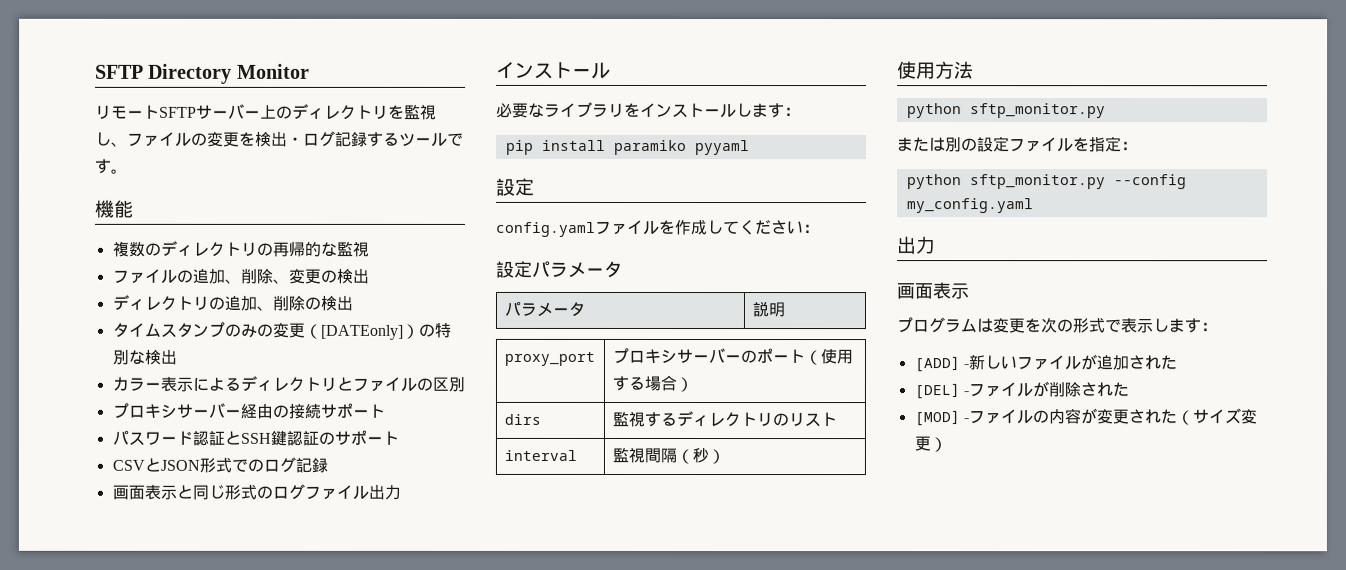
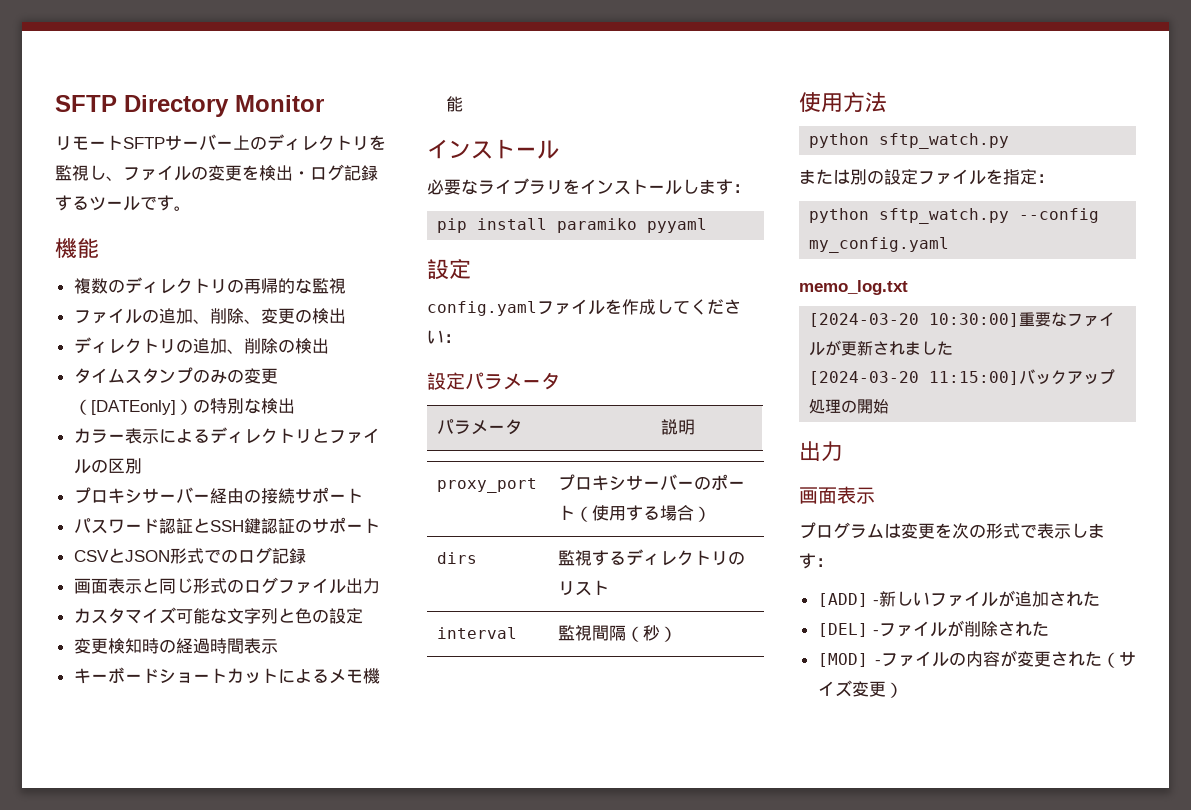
(401, 492) none -> [73,607,363,624] [73,638,278,654] [73,667,380,684] [445,96,463,112] // カスタマイズ可能な文字列と色の設定 // 変更検知時の経過時間表示 // キーボードショートカットによるメモ機能
[969,103,1106,119] sftp_monitor.py -> [879,133,1010,149] sftp_watch.py
[969,174,1106,190] sftp_monitor.py -> [879,208,1010,224] sftp_watch.py
(1034, 206) none -> [799,280,908,295] [809,312,1116,327] [809,340,954,356] [809,369,1116,385] [809,399,890,414] // memo_log.txt // [2024-03-20 10:30:00]重要なファイルが更新されました // [2024-03-20 11:15:00]バックアップ処理の開始

